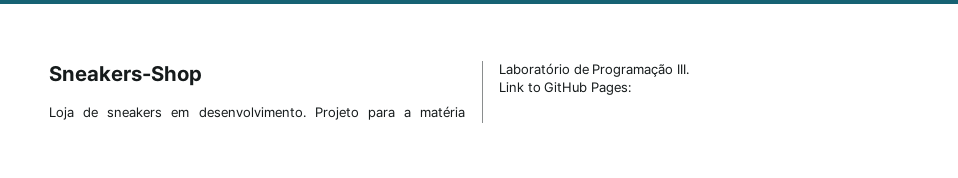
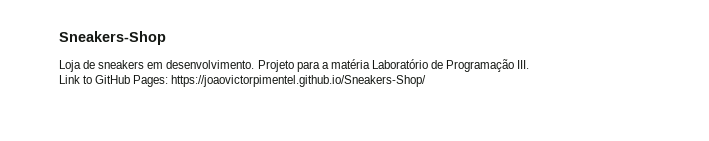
(631, 88) none -> [171,75,427,87] https://joaovictorpimentel.github.io/Sneakers-Shop/

